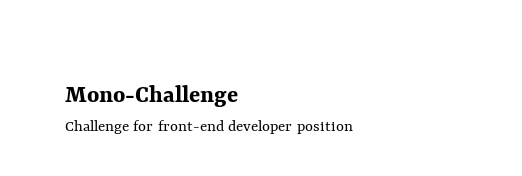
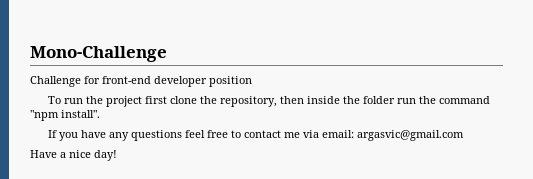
(353, 128) none -> [48,96,491,107] [30,110,100,121] [48,130,465,141] [30,150,117,161] // To run the project first clone the repository, then inside the folder run the command "npm install". // If you have any questions feel free to contact me via email: argasvic@gmail.com // Have a nice day!

